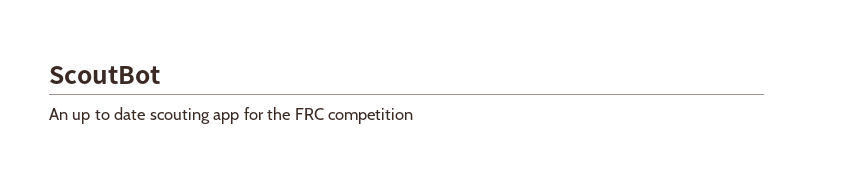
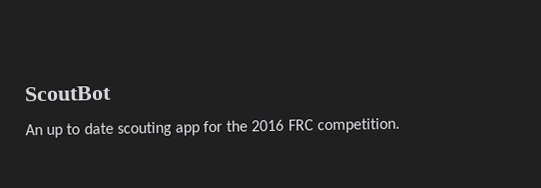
[294,108,414,124] FRC competition -> [251,117,400,134] 2016 FRC competition.

